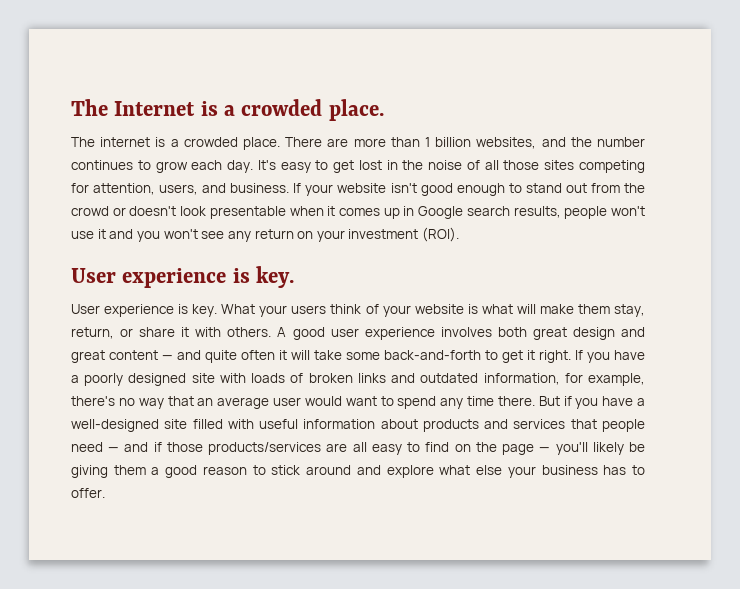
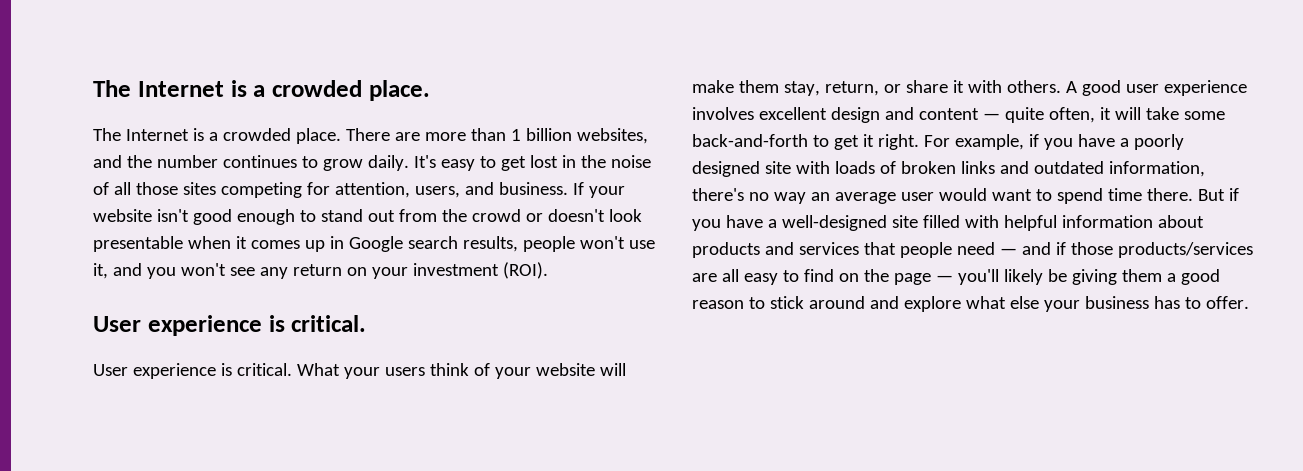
[100,137,151,147] internet -> [125,129,189,141] Internet
[191,160,254,173] each day. -> [367,155,409,171] daily.
[97,229,106,239] it -> [93,263,108,279] it,
[256,266,295,288] [71,304,218,317] key. // User experience is key. -> [291,315,367,332] [93,363,292,379] critical. // User experience is critical.
[467,304,513,314] is what -> (595, 369) none
[497,327,567,340] both great -> [758,107,827,120] excellent
[71,350,105,363] great -> (914, 113) none
[177,350,275,363] and quite often -> [1004,107,1095,123] quite often,
[575,350,583,360] If -> [923,134,1039,150] For example, if
[564,373,645,386] for example, -> (1205, 169) none
[167,396,194,406] that -> (806, 198) none
[440,398,464,409] any -> (1103, 196) none
[259,419,299,429] useful -> [1003,215,1057,231] helpful

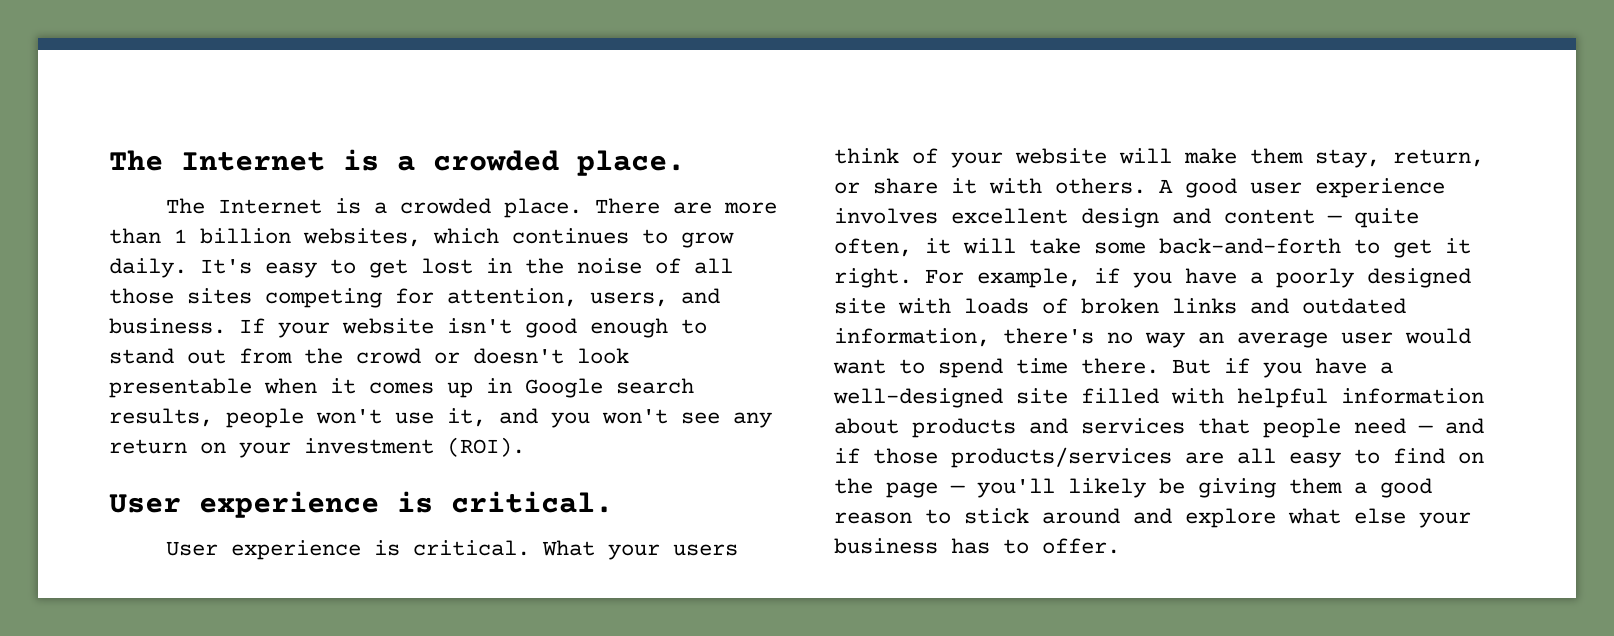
[93,155,218,168] and the number -> [433,228,499,244] which

